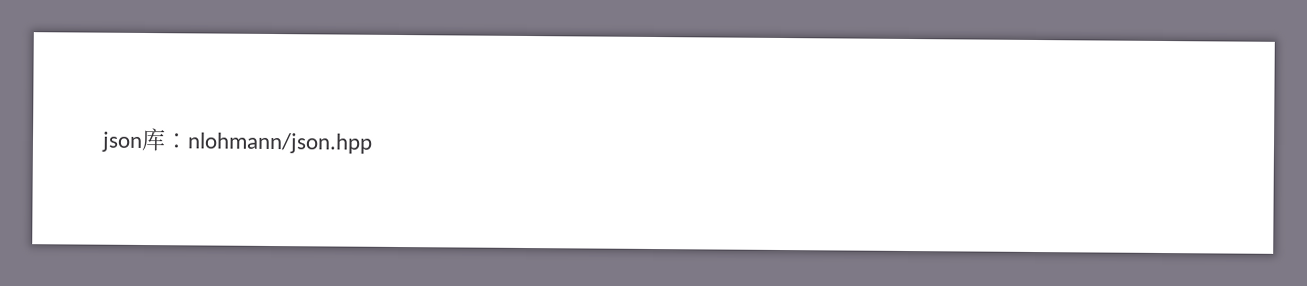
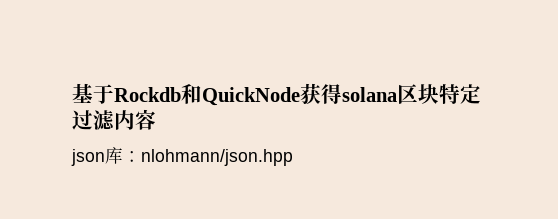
(101, 141) none -> [72,83,481,106] [72,109,156,131] 基于Rockdb和QuickNode获得solana区块特定过滤内容 //

